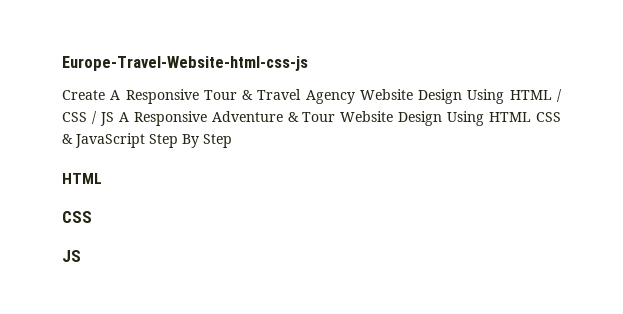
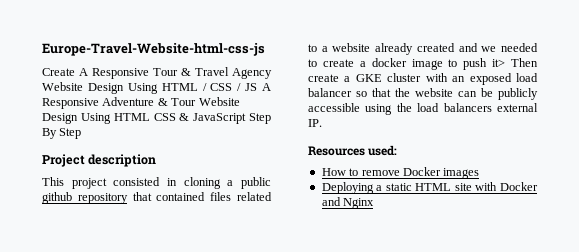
[62,173,102,184] [62,211,92,223] [62,250,81,262] HTML // CSS // JS -> [42,154,157,167] [42,177,271,189] [42,192,272,204] [308,43,538,55] [308,58,538,70] [308,73,538,85] [308,88,538,100] [308,103,538,115] [308,119,322,127] [308,145,398,156] [321,167,480,179] [321,182,538,194] [321,197,375,209] Project description // This project consisted in cloning a public github repository that contained files related to a website already created and we needed to create a docker image to push it> Then create a GKE cluster with an exposed load balancer so that the website can be publicly accessible using the load balancers external IP. // Resources used: // How to remove Docker images // Deploying a static HTML site with Docker and Nginx

